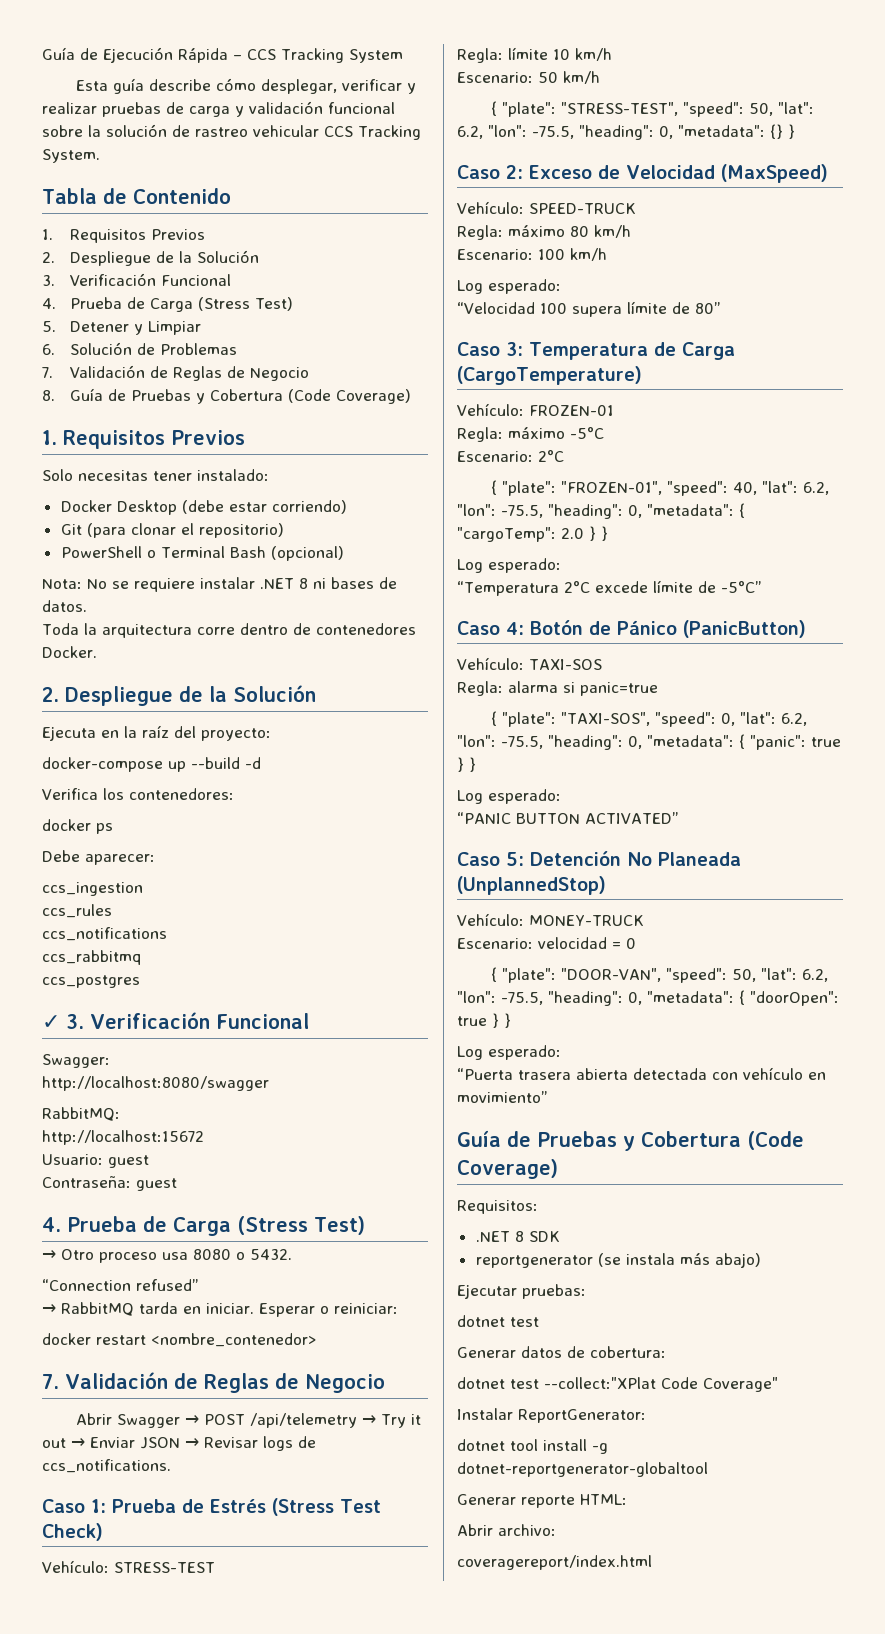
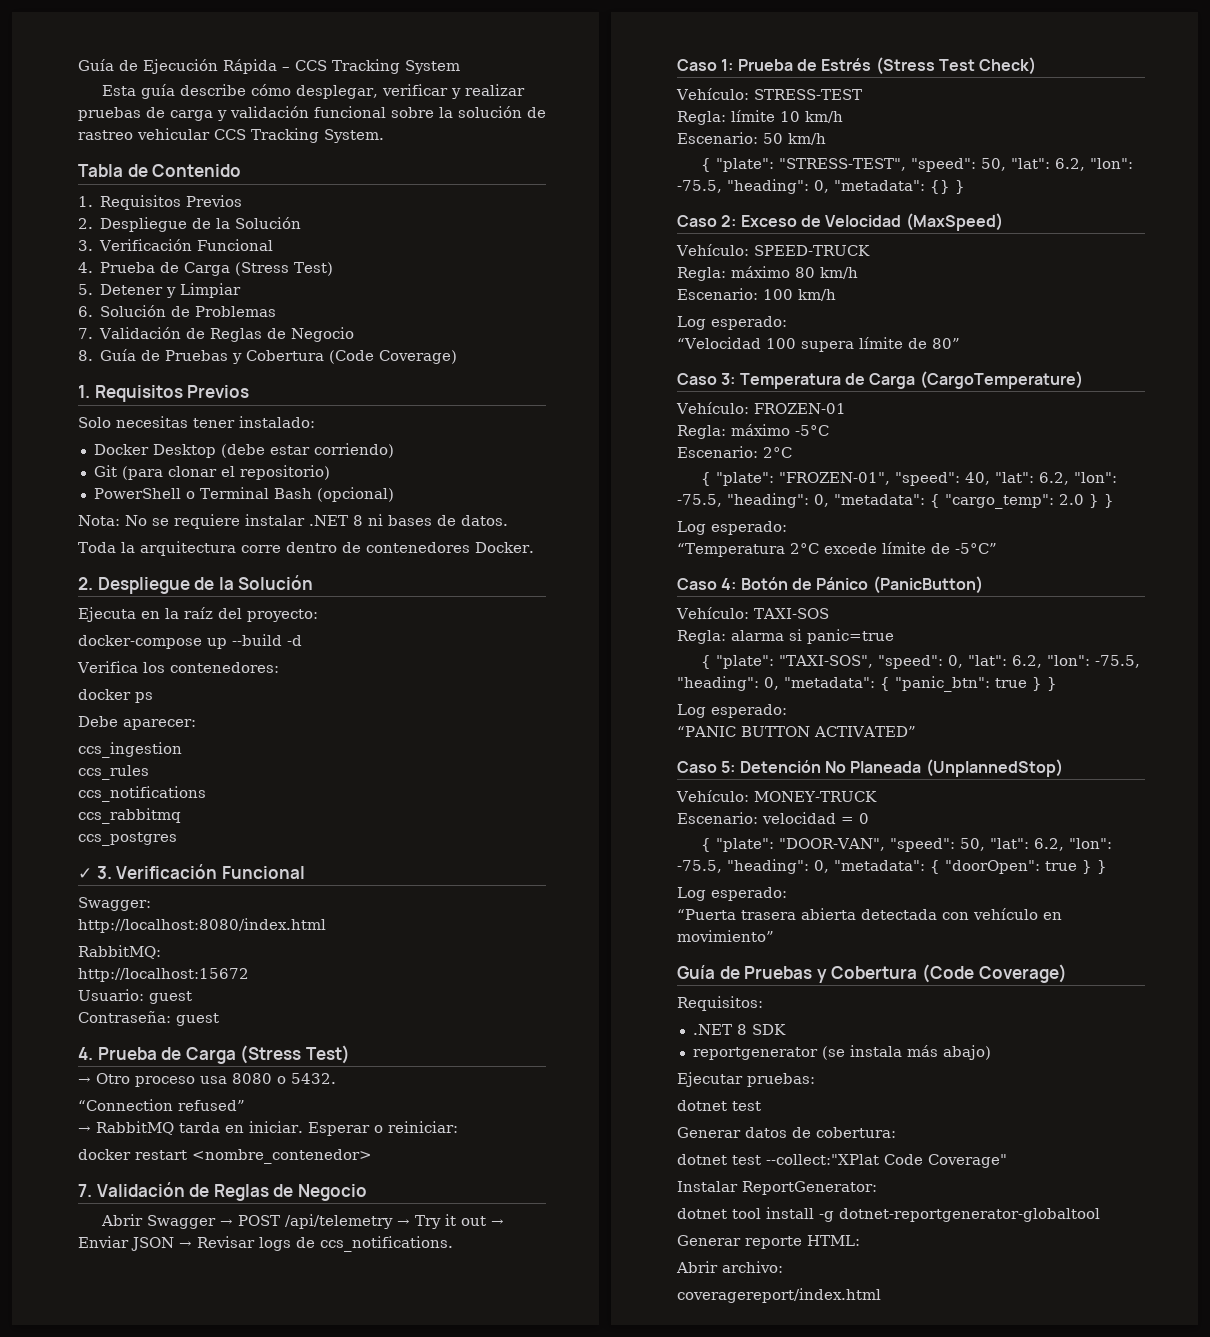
[42,1076,269,1091] http://localhost:8080/swagger -> [78,918,326,933] http://localhost:8080/index.html
[457,527,556,542] "cargoTemp": -> [945,494,1054,509] "cargo_temp":
[750,735,806,750] "panic": -> [895,676,990,692] "panic_btn":

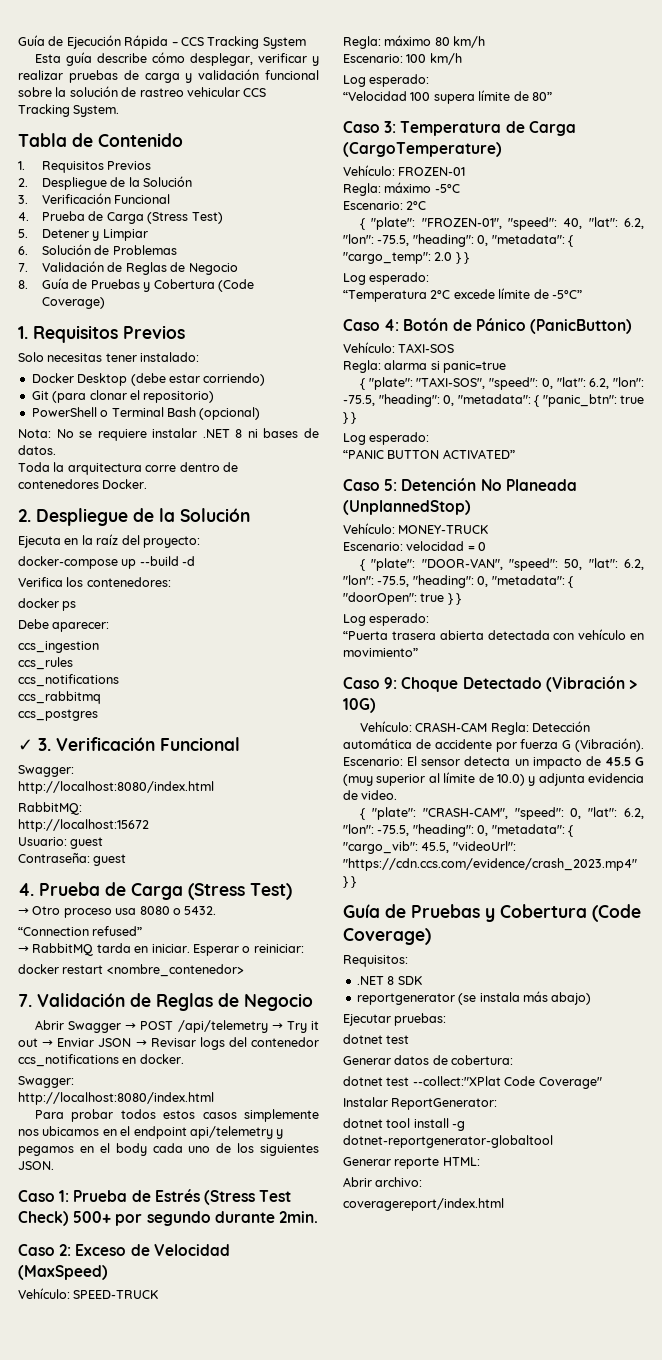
[296,1236,453,1252] de ccs_notifications. -> [228,1037,319,1047] [18,1054,184,1067] [18,1076,74,1088] [18,1092,214,1105] [34,1109,319,1122] [18,1126,284,1139] [18,1143,319,1156] [18,1161,54,1170] del contenedor ccs_notifications en docker. // Swagger: // http://localhost:8080/index.html // Para probar todos estos casos simplemente nos ubicamos en el endpoint api/telemetry y pegamos en el body cada uno de los siguientes JSON.
[676,88,862,100] [677,110,843,125] [677,132,826,145] [701,158,1134,172] [677,179,965,194] // Vehículo: STRESS-TEST // Regla: límite 10 km/h // Escenario: 50 km/h // { "plate": "STRESS-TEST", "speed": 50, "lat": 6.2, "lon": -75.5, "heading": 0, "metadata": {} } -> [73,1211,318,1226] 500+ por segundo durante 2min.
(774, 936) none -> [343,676,637,692] [343,698,376,713] [359,721,591,735] [343,738,644,752] [343,756,644,769] [343,772,644,786] [343,790,398,800] [359,807,644,820] [343,824,573,837] [343,841,516,854] [343,858,637,871] [343,876,357,888] // Caso 9: Choque Detectado (Vibración > 10G) // Vehículo: CRASH-CAM Regla: Detección automática de accidente por fuerza G (Vibración). Escenario: El sensor detecta un impacto de 45.5 G (muy superior al límite de 10.0) y adjunta evidencia de video. // { "plate": "CRASH-CAM", "speed": 0, "lat": 6.2, "lon": -75.5, "heading": 0, "metadata": { "cargo_vib": 45.5, "videoUrl": "https://cdn.ccs.com/evidence/crash_2023.mp4" } }

